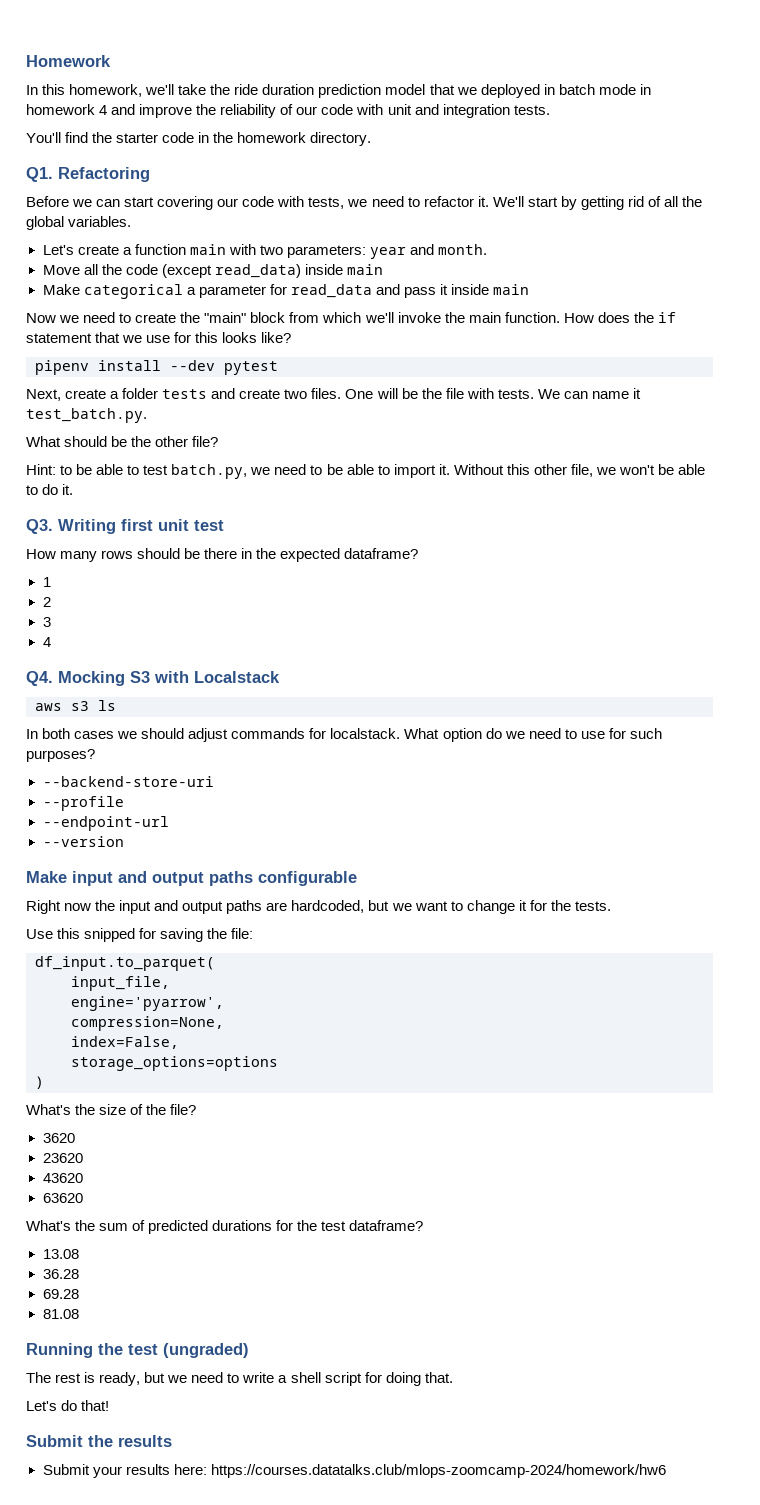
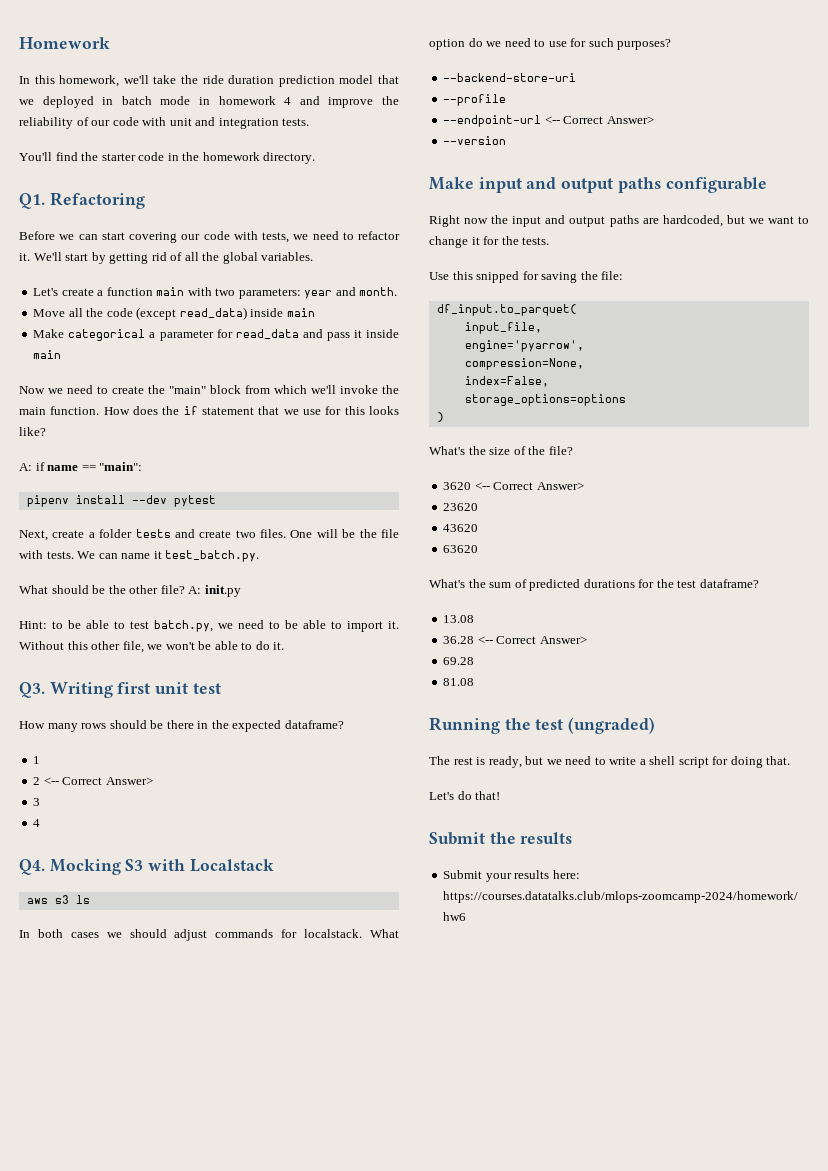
(292, 337) none -> [19,462,143,471] // A: if name == "main":
(219, 441) none -> [188,585,241,597] A: init.py
(51, 602) none -> [43,777,153,785] <-- Correct Answer>
(169, 823) none -> [544,116,654,124] <-- Correct Answer>
(75, 1138) none -> [474,482,584,490] <-- Correct Answer>
(79, 1274) none -> [477,636,587,644] <-- Correct Answer>

